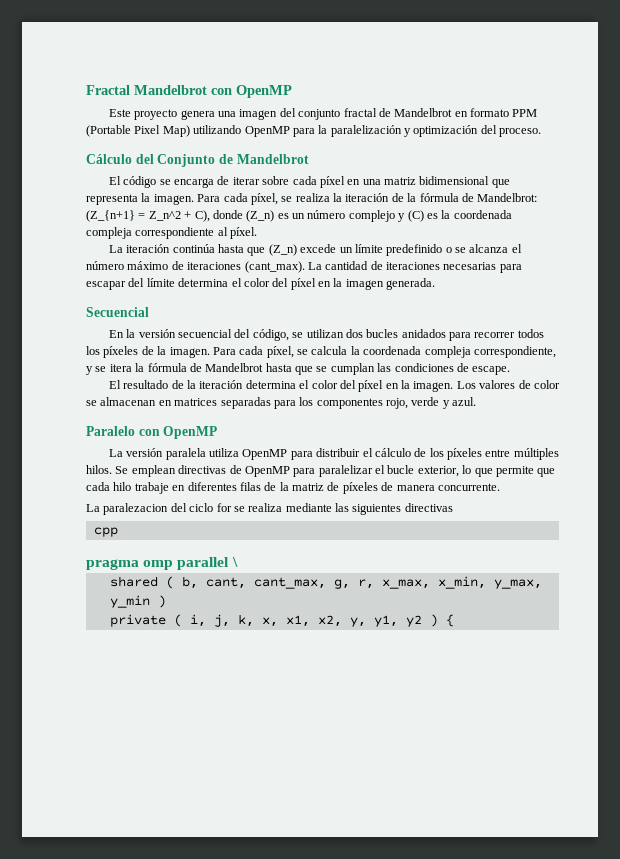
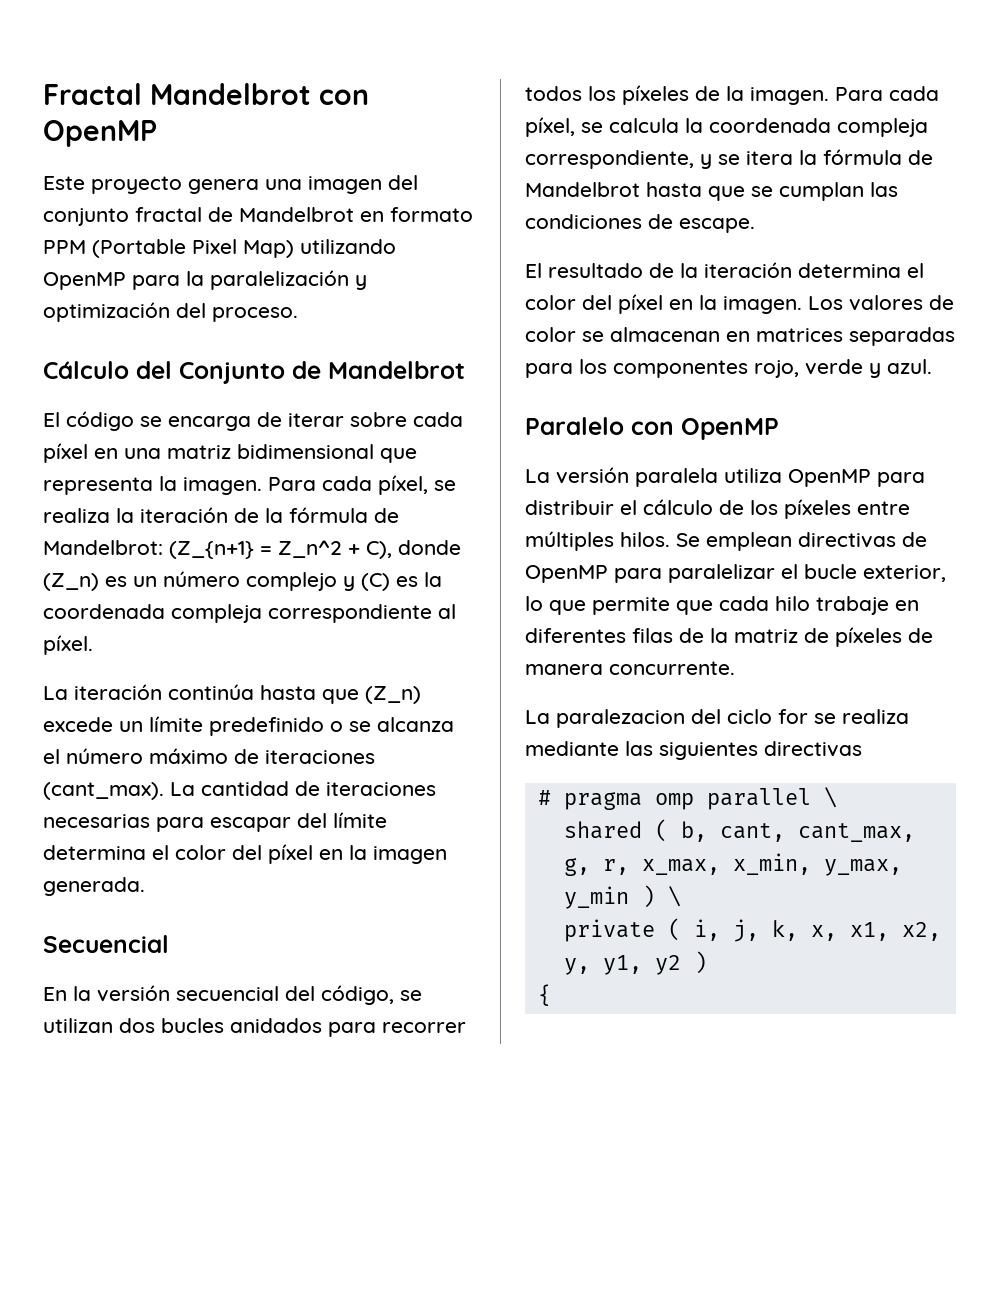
[93,527,118,537] cpp // -> [537,790,551,805] #
(166, 601) none -> [667,886,681,907] \
(438, 620) none -> (707, 962) //

